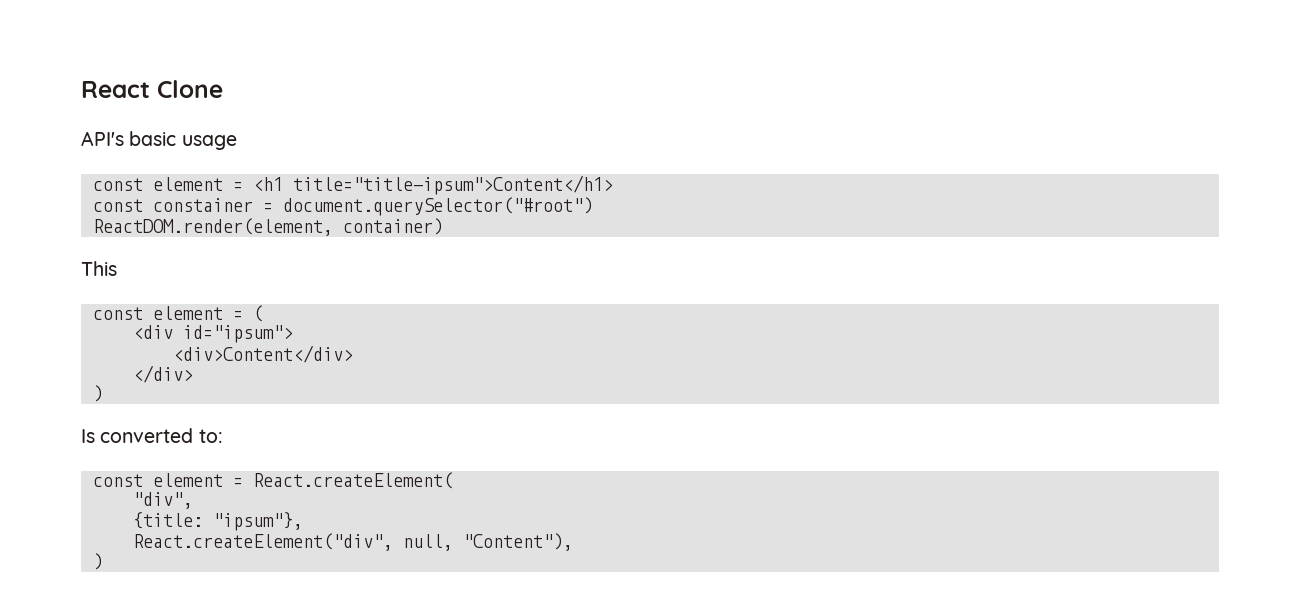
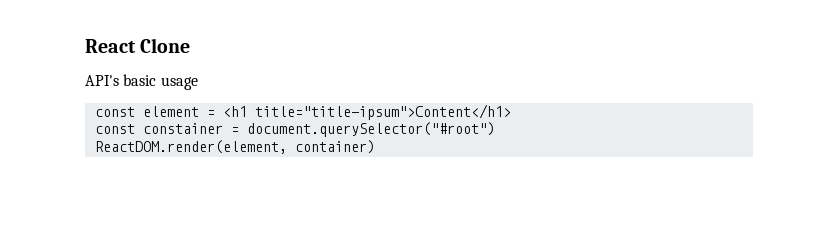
[81,261,117,276] [92,305,263,322] [132,325,293,343] [172,345,353,363] [132,365,193,383] [92,385,103,402] [81,428,223,443] [92,472,453,489] [132,492,193,509] [132,512,303,531] [132,533,573,551] [92,553,103,570] // This // const element = ( // <div id="ipsum"> // <div>Content</div> // </div> // ) // Is converted to: // const element = React.createElement( // "div", // {title: "ipsum"}, // React.createElement("div", null, "Content"), // ) -> (375, 147) none

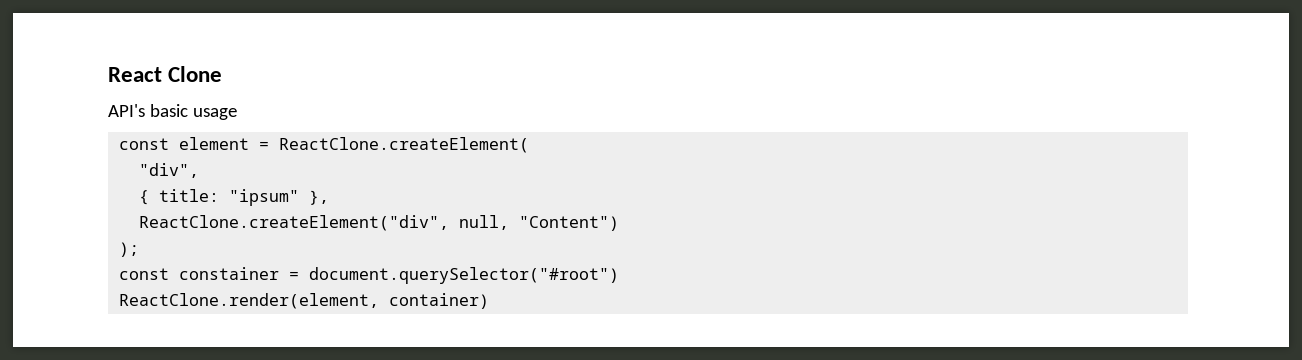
[222,104,511,120] <h1 title="title-ipsum">Content</h1> -> [279,137,530,153] [139,163,200,178] [139,189,330,206] [139,215,620,231] [119,242,140,257] ReactClone.createElement( // "div", // { title: "ipsum" }, // ReactClone.createElement("div", null, "Content") // );
[94,140,287,154] ReactDOM.render(element, -> [119,293,380,309] ReactClone.render(element,

